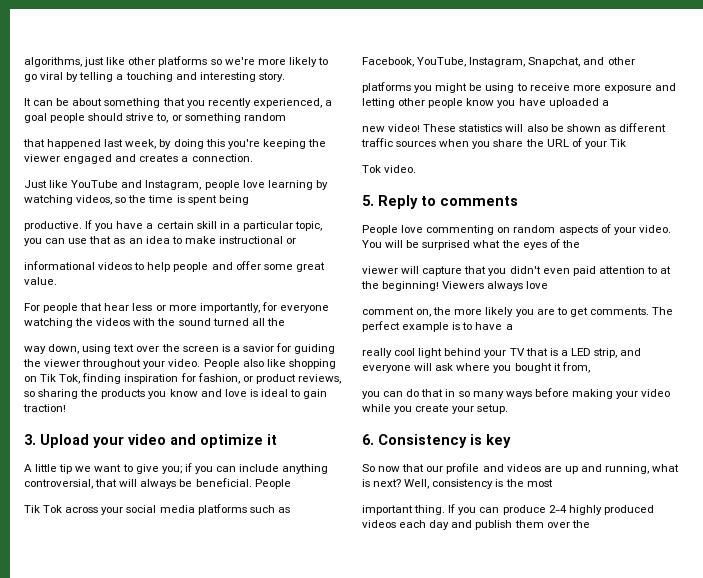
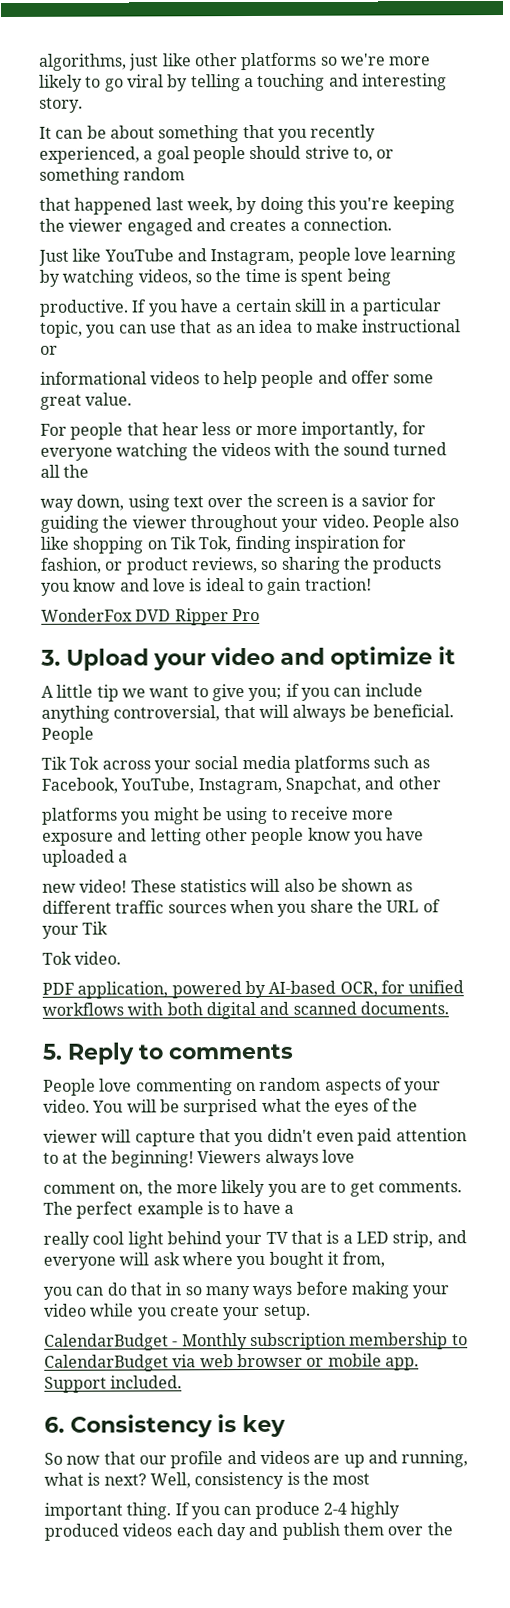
(66, 408) none -> [41,608,260,626] // WonderFox DVD Ripper Pro
(417, 169) none -> [42,980,465,999] [42,1001,449,1020] // PDF application, powered by AI-based OCR, for unified workflows with both digital and scanned documents.
(509, 409) none -> [44,1332,468,1351] [44,1353,419,1372] [44,1375,183,1393] // CalendarBudget - Monthly subscription membership to CalendarBudget via web browser or mobile app. Support included.

